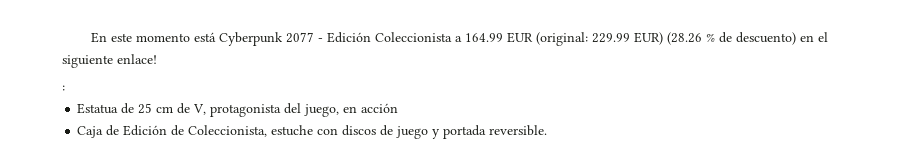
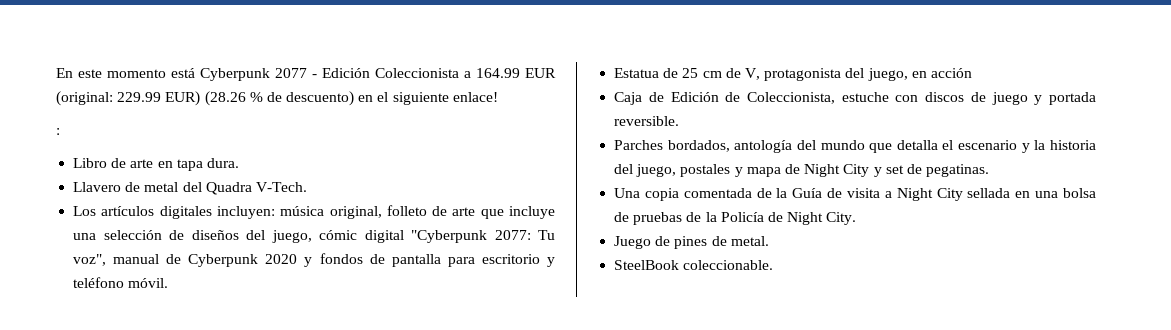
(65, 88) none -> [73,158,239,171] [73,182,307,195] [73,205,555,219] [73,230,555,243] [73,253,555,267] [73,277,169,288] // Libro de arte en tapa dura. // Llavero de metal del Quadra V-Tech. // Los artículos digitales incluyen: música original, folleto de arte que incluye una selección de diseños del juego, cómic digital "Cyberpunk 2077: Tu voz", manual de Cyberpunk 2020 y fondos de pantalla para escritorio y teléfono móvil.
(548, 130) none -> [614,140,1096,153] [614,164,990,177] [614,188,1096,201] [614,212,857,225] [614,236,769,249] [614,260,774,270] // Parches bordados, antología del mundo que detalla el escenario y la historia del juego, postales y mapa de Night City y set de pegatinas. // Una copia comentada de la Guía de visita a Night City sellada en una bolsa de pruebas de la Policía de Night City. // Juego de pines de metal. // SteelBook coleccionable.

